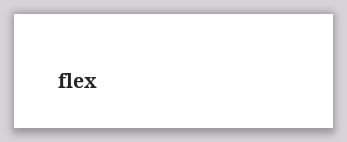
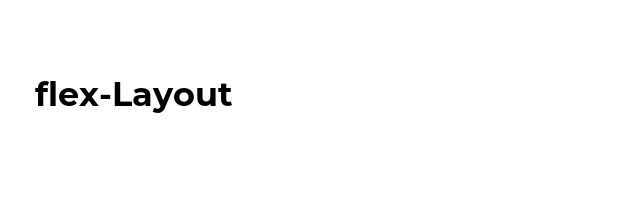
[58,73,97,88] flex -> [35,81,233,113] flex-Layout

